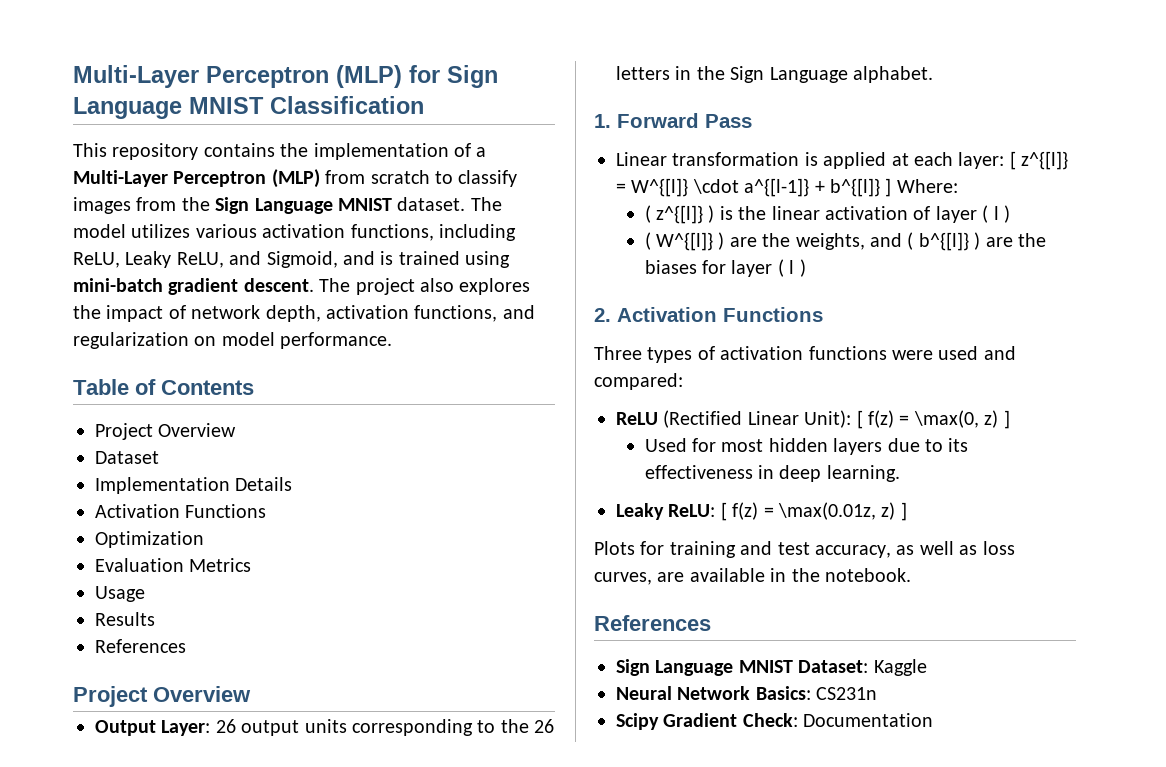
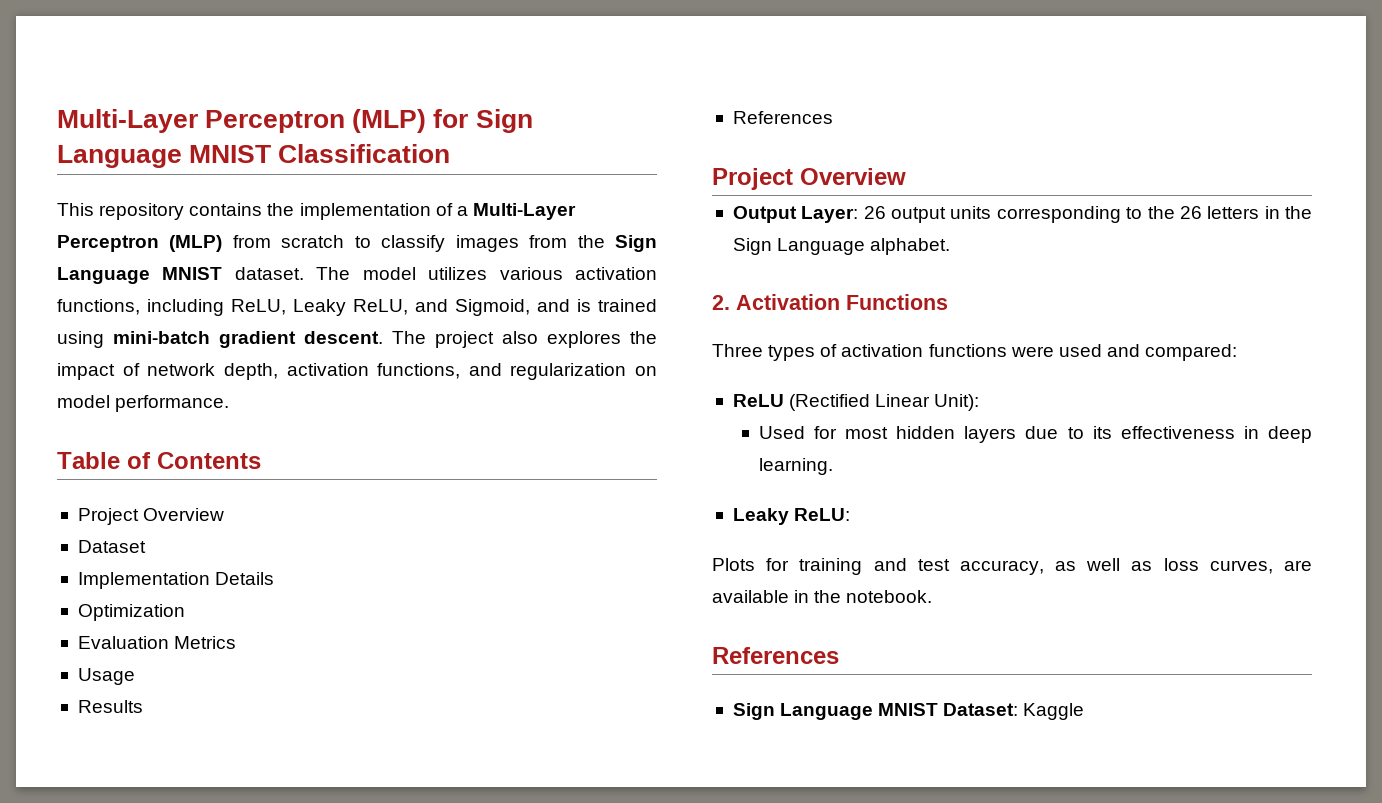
[95,504,267,518] // Activation Functions -> (275, 578) none
[594,113,752,128] [616,151,1069,170] [616,178,958,197] [644,205,1011,224] [644,232,1047,251] [644,259,806,277] // 1. Forward Pass // Linear transformation is applied at each layer: [ z^{[l]} = W^{[l]} \cdot a^{[l-1]} + b^{[l]} ] Where: // ( z^{[l]} ) is the linear activation of layer ( l ) // ( W^{[l]} ) are the weights, and ( b^{[l]} ) are the biases for layer ( l ) -> (951, 246) none
[856,410,1010,429] [ f(z) = \max(0, z) ] -> (980, 402) none
[720,502,907,521] [ f(z) = \max(0.01z, z) ] -> (851, 514) none
[616,686,878,700] [616,713,934,730] // Neural Network Basics: CS231n // Scipy Gradient Check: Documentation -> (1085, 711) none

